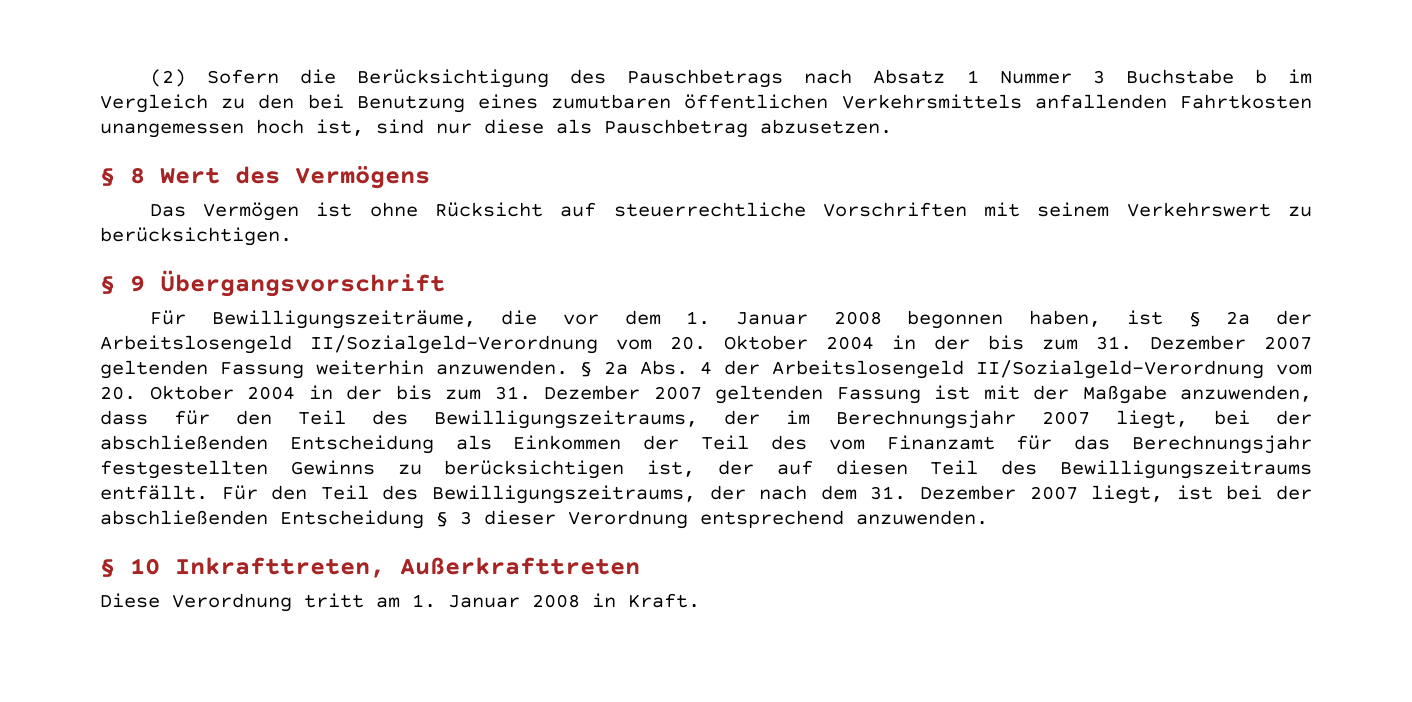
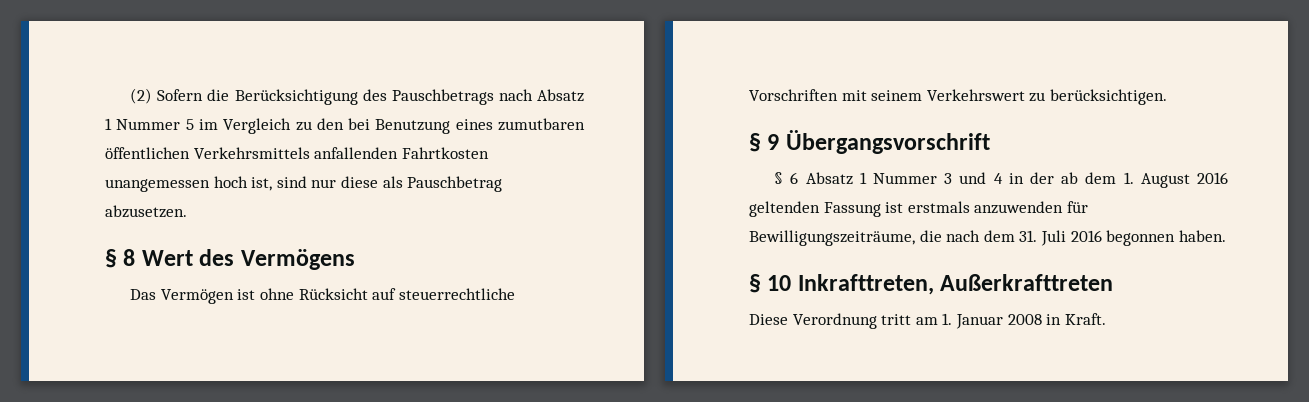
[1092,69,1267,84] 3 Buchstabe b -> [185,119,194,130] 5
[149,310,1313,329] [100,335,1312,354] [100,360,1312,379] [100,385,1312,404] [100,410,1312,429] [100,435,1313,454] [100,460,1312,479] [100,485,1312,504] [100,510,988,529] Für Bewilligungszeiträume, die vor dem 1. Januar 2008 begonnen haben, ist § 2a der Arbeitslosengeld II/Sozialgeld-Verordnung vom 20. Oktober 2004 in der bis zum 31. Dezember 2007 geltenden Fassung weiterhin anzuwenden. § 2a Abs. 4 der Arbeitslosengeld II/Sozialgeld-Verordnung vom 20. Oktober 2004 in der bis zum 31. Dezember 2007 geltenden Fassung ist mit der Maßgabe anzuwenden, dass für den Teil des Bewilligungszeitraums, der im Berechnungsjahr 2007 liegt, bei der abschließenden Entscheidung als Einkommen der Teil des vom Finanzamt für das Berechnungsjahr festgestellten Gewinns zu berücksichtigen ist, der auf diesen Teil des Bewilligungszeitraums entfällt. Für den Teil des Bewilligungszeitraums, der nach dem 31. Dezember 2007 liegt, ist bei der abschließenden Entscheidung § 3 dieser Verordnung entsprechend anzuwenden. -> [774,172,1228,188] [749,201,1088,217] [749,230,1226,246] § 6 Absatz 1 Nummer 3 und 4 in der ab dem 1. August 2016 geltenden Fassung ist erstmals anzuwenden für Bewilligungszeiträume, die nach dem 31. Juli 2016 begonnen haben.

